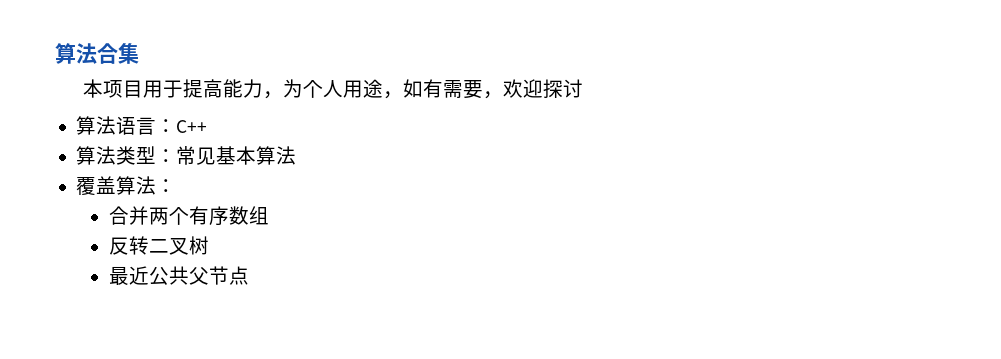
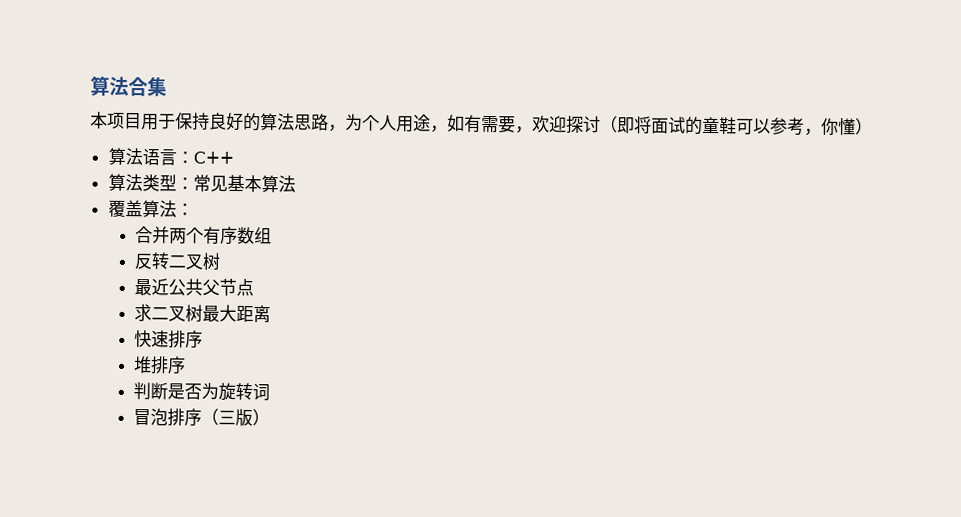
[183,79,264,98] 提高能力 -> [175,112,329,132] 保持良好的算法思路
(584, 88) none -> [600,116,873,136] （即将面试的童鞋可以参考，你懂）
(249, 275) none -> [134,304,272,323] [134,330,204,349] [134,356,187,375] [133,382,271,401] [133,408,271,427] // 求二叉树最大距离 // 快速排序 // 堆排序 // 判断是否为旋转词 // 冒泡排序（三版）

